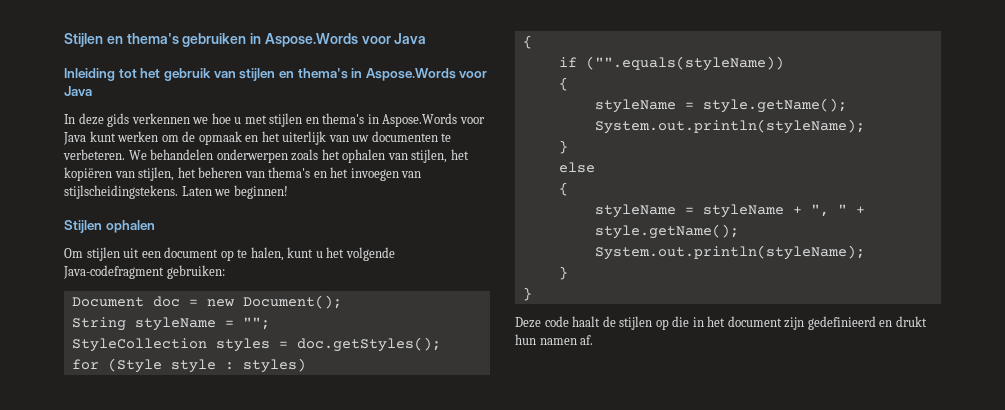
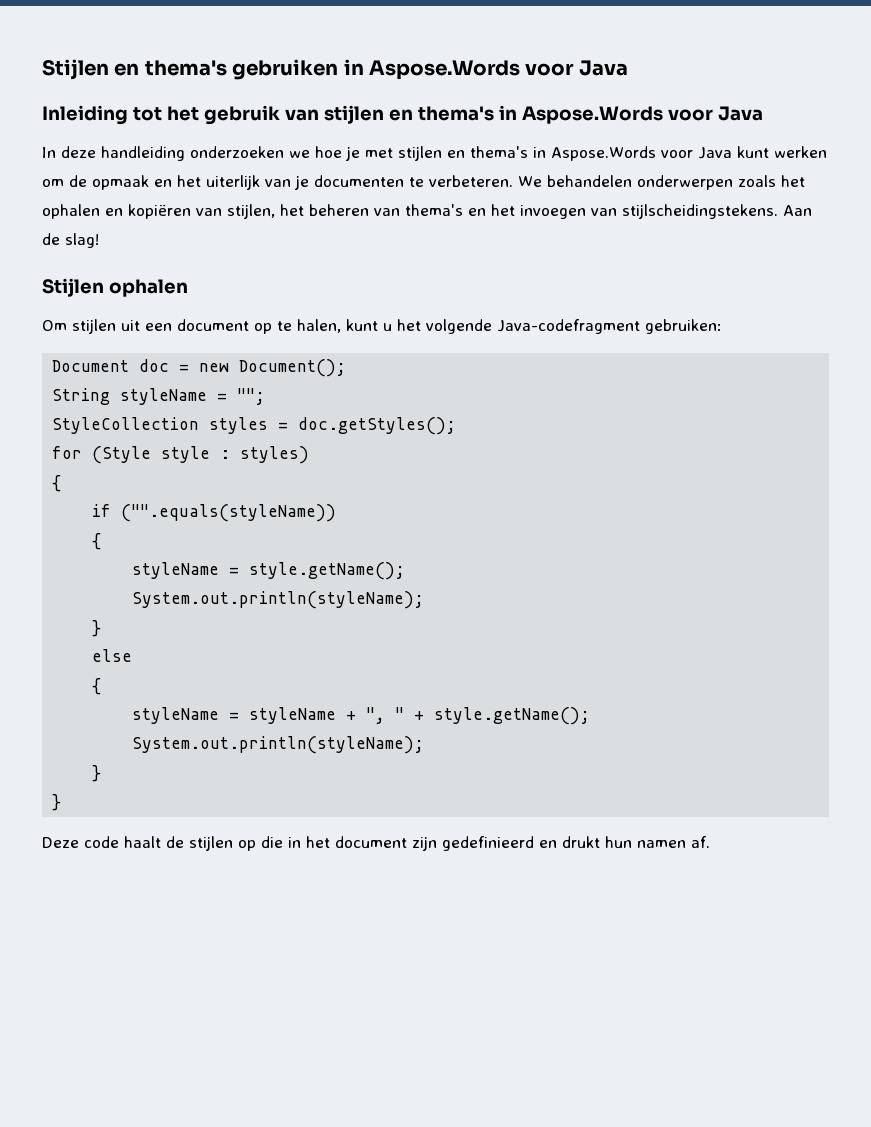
[107,113,190,127] gids verkennen -> [101,146,284,161] handleiding onderzoeken
[234,117,242,124] u -> [345,146,360,161] je
[352,135,370,142] uw -> [294,175,309,190] je
[387,149,469,163] van stijlen, het -> [105,208,123,216] en
[181,185,288,199] Laten we beginnen! -> [783,205,812,216] [42,233,99,248] Aan de slag!

